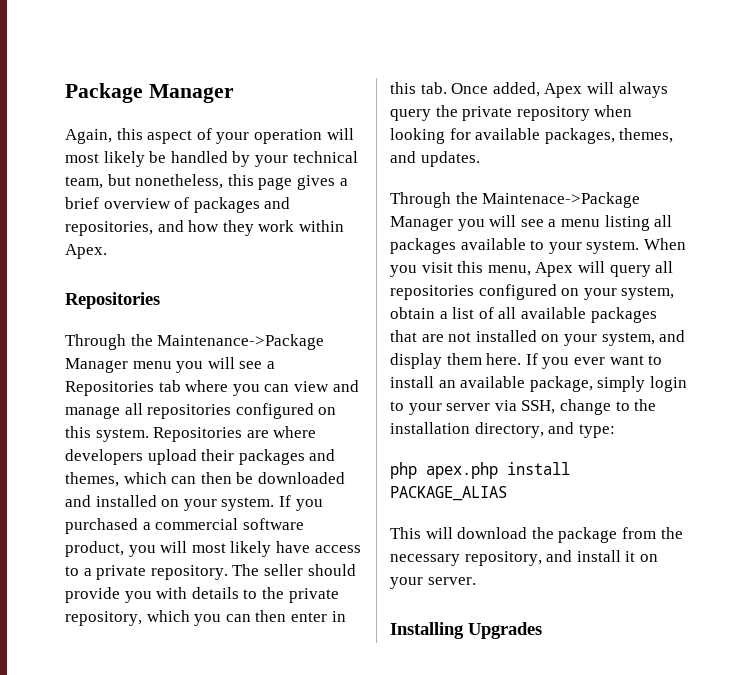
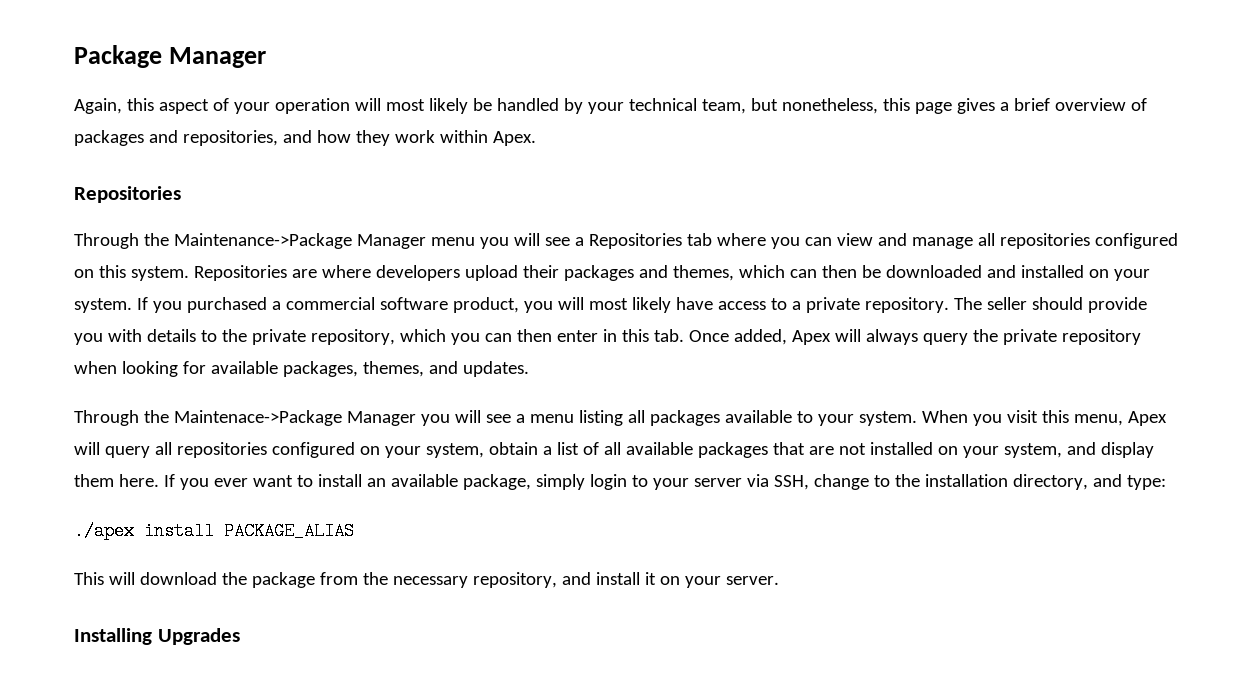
[390,462,498,479] php apex.php -> [74,522,134,540] ./apex

